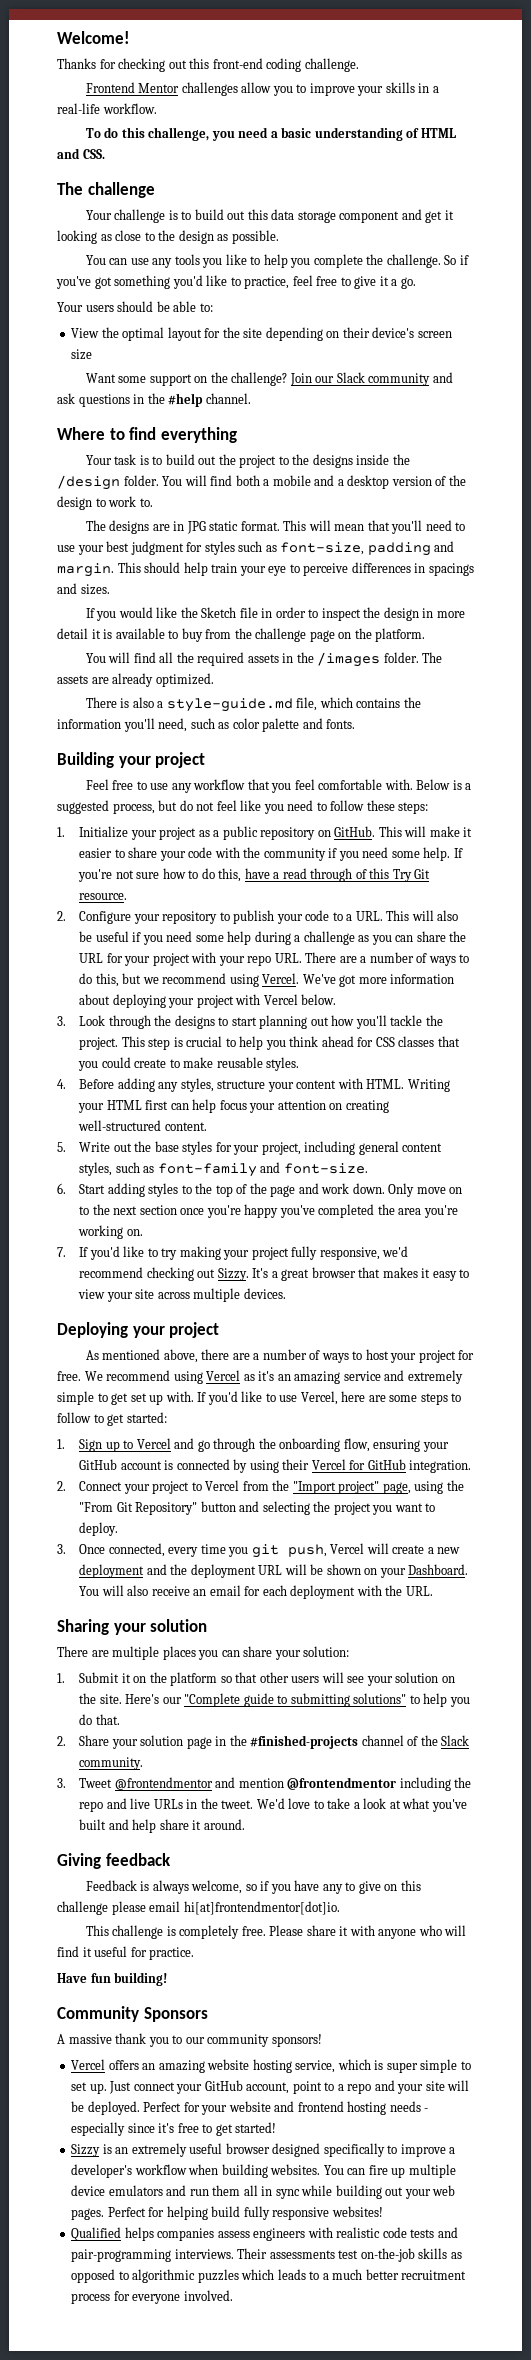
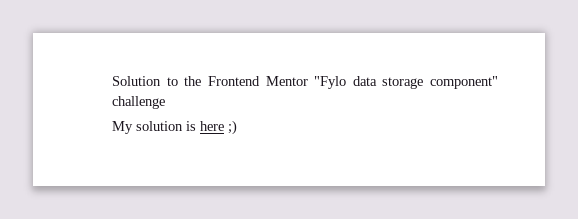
[57,31,130,44] [57,58,359,72] [85,82,439,96] [57,103,157,114] [85,127,456,141] [57,148,105,159] [57,182,155,198] [85,209,454,223] [57,230,279,244] [85,254,469,268] [56,275,416,289] [57,301,213,312] [71,327,452,341] [71,349,93,360] [85,372,453,386] [57,393,251,407] [57,427,237,443] [85,454,410,468] [57,475,466,490] [57,496,153,510] [85,520,466,534] [57,541,455,556] [57,562,474,577] [57,583,110,595] [85,607,465,621] [57,628,426,642] [85,652,443,667] [57,673,214,687] [85,697,421,712] [57,718,356,732] [57,752,206,768] [85,779,472,793] [57,800,429,814] [57,826,473,840] [79,847,463,861] [78,868,431,882] [79,893,128,900] [57,910,459,924] [79,931,467,945] [79,952,470,966] [79,973,455,987] [79,994,337,1008] [57,1015,443,1029] [79,1036,460,1050] [78,1057,300,1071] [57,1078,450,1092] [78,1099,389,1113] [78,1120,207,1131] [57,1141,443,1155] [79,1162,368,1177] [57,1183,463,1197] [79,1204,458,1218] [78,1225,143,1239] [57,1246,409,1260] [79,1267,470,1281] [78,1288,286,1302] [57,1322,220,1338] [85,1349,475,1363] [57,1370,463,1384] [57,1391,462,1405] [57,1412,167,1426] [57,1438,449,1452] [79,1459,472,1473] [57,1480,464,1494] [79,1501,436,1515] [79,1522,119,1536] [57,1543,461,1558] [79,1564,469,1578] [79,1585,433,1599] [57,1619,208,1635] [57,1646,350,1660] [57,1672,455,1686] [79,1693,470,1707] [79,1714,120,1725] [57,1735,470,1749] [79,1757,144,1770] [57,1777,472,1791] [79,1798,467,1812] [79,1819,245,1833] [57,1853,171,1869] [85,1880,421,1894] [57,1901,340,1915] [85,1925,467,1939] [57,1946,195,1960] [57,1972,168,1986] [57,2006,208,2022] [57,2033,322,2047] [71,2059,471,2073] [71,2080,470,2094] [71,2101,429,2115] [71,2122,277,2136] [71,2143,456,2157] [71,2164,456,2178] [71,2185,456,2199] [71,2206,383,2220] [71,2227,458,2241] [71,2248,462,2262] [71,2269,467,2283] [71,2290,233,2304] Welcome! // Thanks for checking out this front-end coding challenge. // Frontend Mentor challenges allow you to improve your skills in a real-life workflow. // To do this challenge, you need a basic understanding of HTML and CSS. // The challenge // Your challenge is to build out this data storage component and get it looking as close to the design as possible. // You can use any tools you like to help you complete the challenge. So if you've got something you'd like to practice, feel free to give it a go. // Your users should be able to: // View the optimal layout for the site depending on their device's screen size // Want some support on the challenge? Join our Slack community and ask questions in the #help channel. // Where to find everything // Your task is to build out the project to the designs inside the /design folder. You will find both a mobile and a desktop version of the design to work to. // The designs are in JPG static format. This will mean that you'll need to use your best judgment for styles such as font-size, padding and margin. This should help train your eye to perceive differences in spacings and sizes. // If you would like the Sketch file in order to inspect the design in more detail it is available to buy from the challenge page on the platform. // You will find all the required assets in the /images folder. The assets are already optimized. // There is also a style-guide.md file, which contains the information you'll need, such as color palette and fonts. // Building your project // Feel free to use any workflow that you feel comfortable with. Below is a suggested process, but do not feel like you need to follow these steps: // 1. Initialize your project as a public repository on GitHub. This will make it easier to share your code with the community if you need some help. If you're not sure how to do this, have a read through of this Try Git resource. // 2. Configure your repository to publish your code to a URL. This will also be useful if you need some help during a challenge as you can share the URL for your project with your repo URL. There are a number of ways to do this, but we recommend using Vercel. We've got more information about deploying your project with Vercel below. // 3. Look through the designs to start planning out how you'll tackle the project. This step is crucial to help you think ahead for CSS classes that you could create to make reusable styles. // 4. Before adding any styles, structure your content with HTML. Writing your HTML first can help focus your attention on creating well-structured content. // 5. Write out the base styles for your project, including general content styles, such as font-family and font-size. // 6. Start adding styles to the top of the page and work down. Only move on to the next section once you're happy you've completed the area you're working on. // 7. If you'd like to try making your project fully responsive, we'd recommend checking out Sizzy. It's a great browser that makes it easy to view your site across multiple devices. // Deploying your project // As mentioned above, there are a number of ways to host your project for free. We recommend using Vercel as it's an amazing service and extremely simple to get set up with. If you'd like to use Vercel, here are some steps to follow to get started: // 1. Sign up to Vercel and go through the onboarding flow, ensuring your GitHub account is connected by using their Vercel for GitHub integration. // 2. Connect your project to Vercel from the "Import project" page, using the "From Git Repository" button and selecting the project you want to deploy. // 3. Once connected, every time you git push, Vercel will create a new deployment and the deployment URL will be shown on your Dashboard. You will also receive an email for each deployment with the URL. // Sharing your solution // There are multiple places you can share your solution: // 1. Submit it on the platform so that other users will see your solution on the site. Here's our "Complete guide to submitting solutions" to help you do that. // 2. Share your solution page in the #finished-projects channel of the Slack community. // 3. Tweet @frontendmentor and mention @frontendmentor including the repo and live URLs in the tweet. We'd love to take a look at what you've built and help share it around. // Giving feedback // Feedback is always welcome, so if you have any to give on this challenge please email hi[at]frontendmentor[dot]io. // This challenge is completely free. Please share it with anyone who will find it useful for practice. // Have fun building! // Community Sponsors // A massive thank you to our community sponsors! // Vercel offers an amazing website hosting service, which is super simple to set up. Just connect your GitHub account, point to a repo and your site will be deployed. Perfect for your website and frontend hosting needs - especially since it's free to get started! // Sizzy is an extremely useful browser designed specifically to improve a developer's workflow when building websites. You can fire up multiple device emulators and run them all in sync while building out your web pages. Perfect for helping build fully responsive websites! // Qualified helps companies assess engineers with realistic code tests and pair-programming interviews. Their assessments test on-the-job skills as opposed to algorithmic puzzles which leads to a much better recruitment process for everyone involved. -> [112,76,498,89] [112,96,165,109] [112,120,237,135] Solution to the Frontend Mentor "Fylo data storage component" challenge // My solution is here ;)

